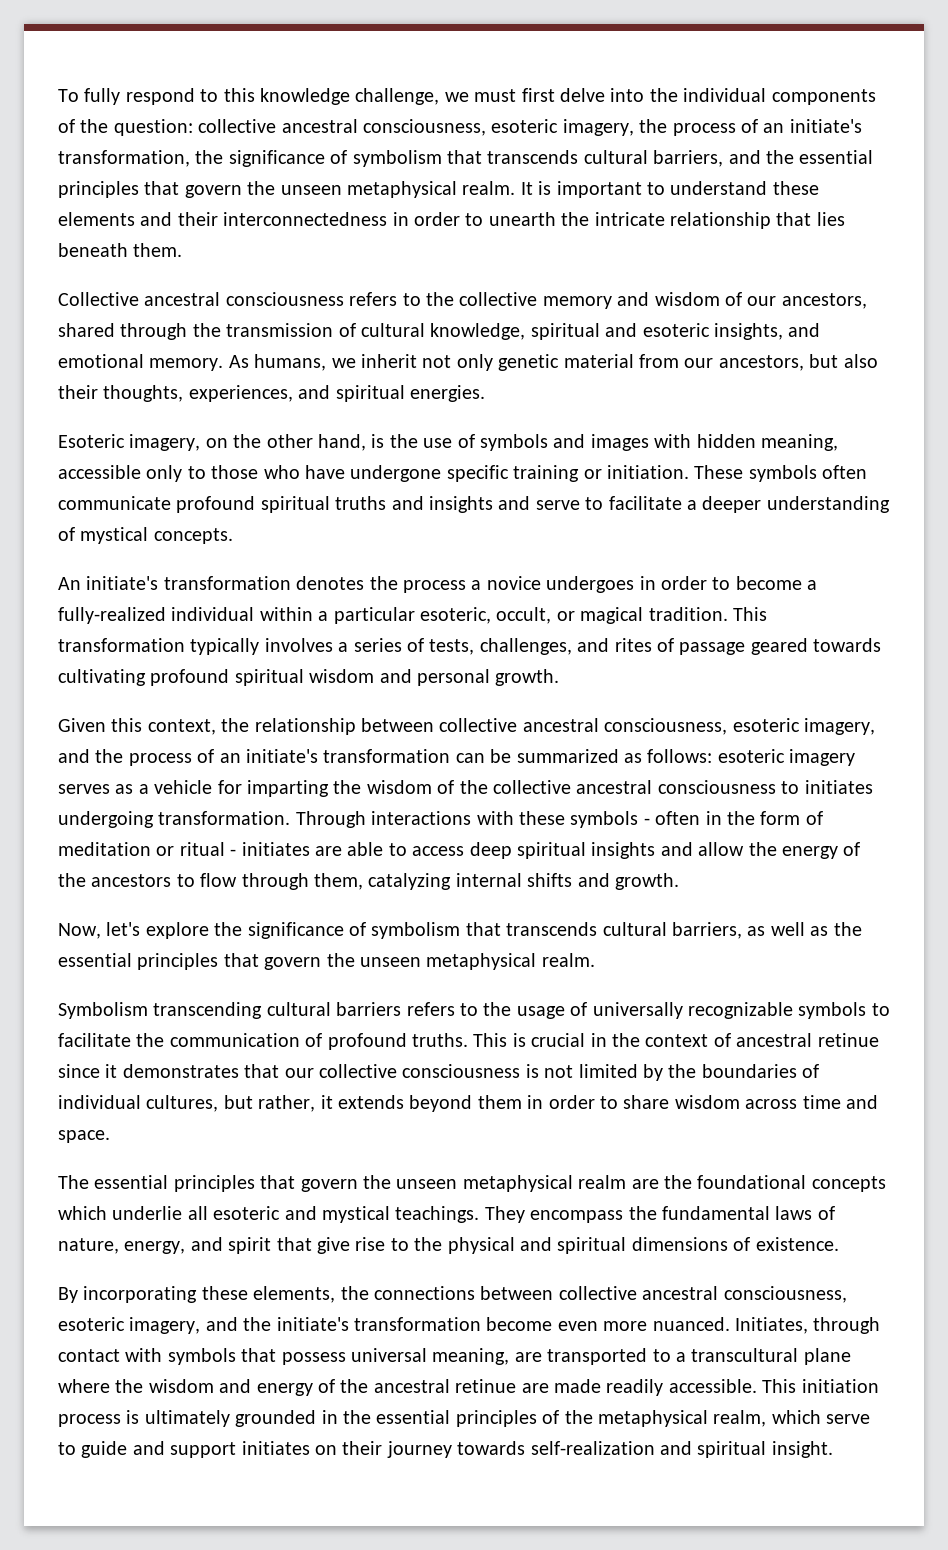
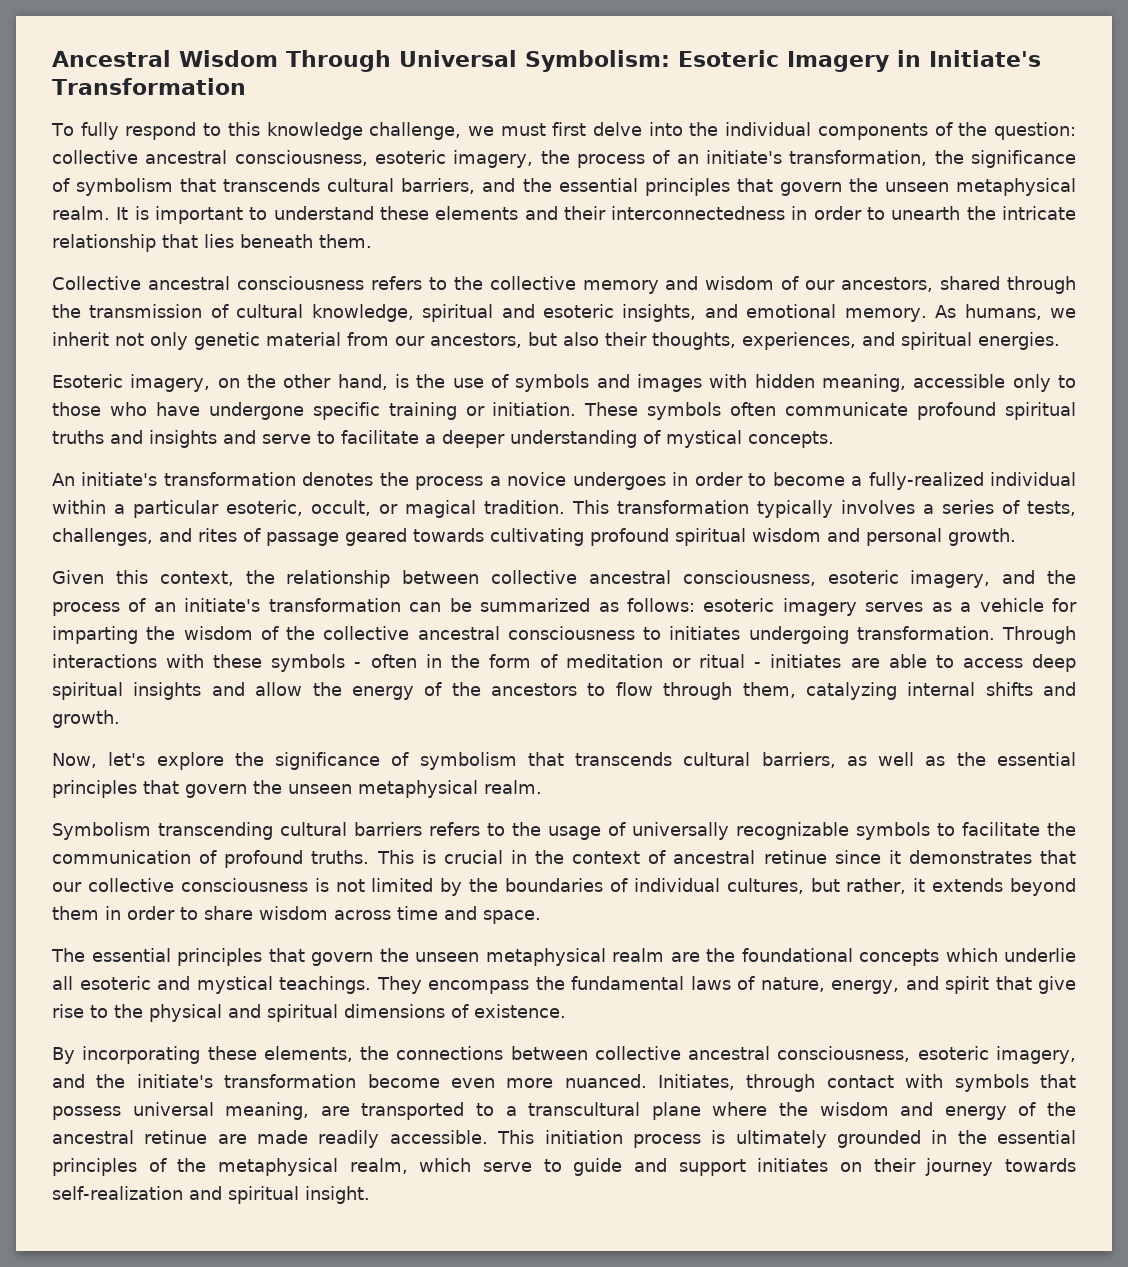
(58, 95) none -> [52,50,1041,72] [52,78,246,95] Ancestral Wisdom Through Universal Symbolism: Esoteric Imagery in Initiate's Transformation //

